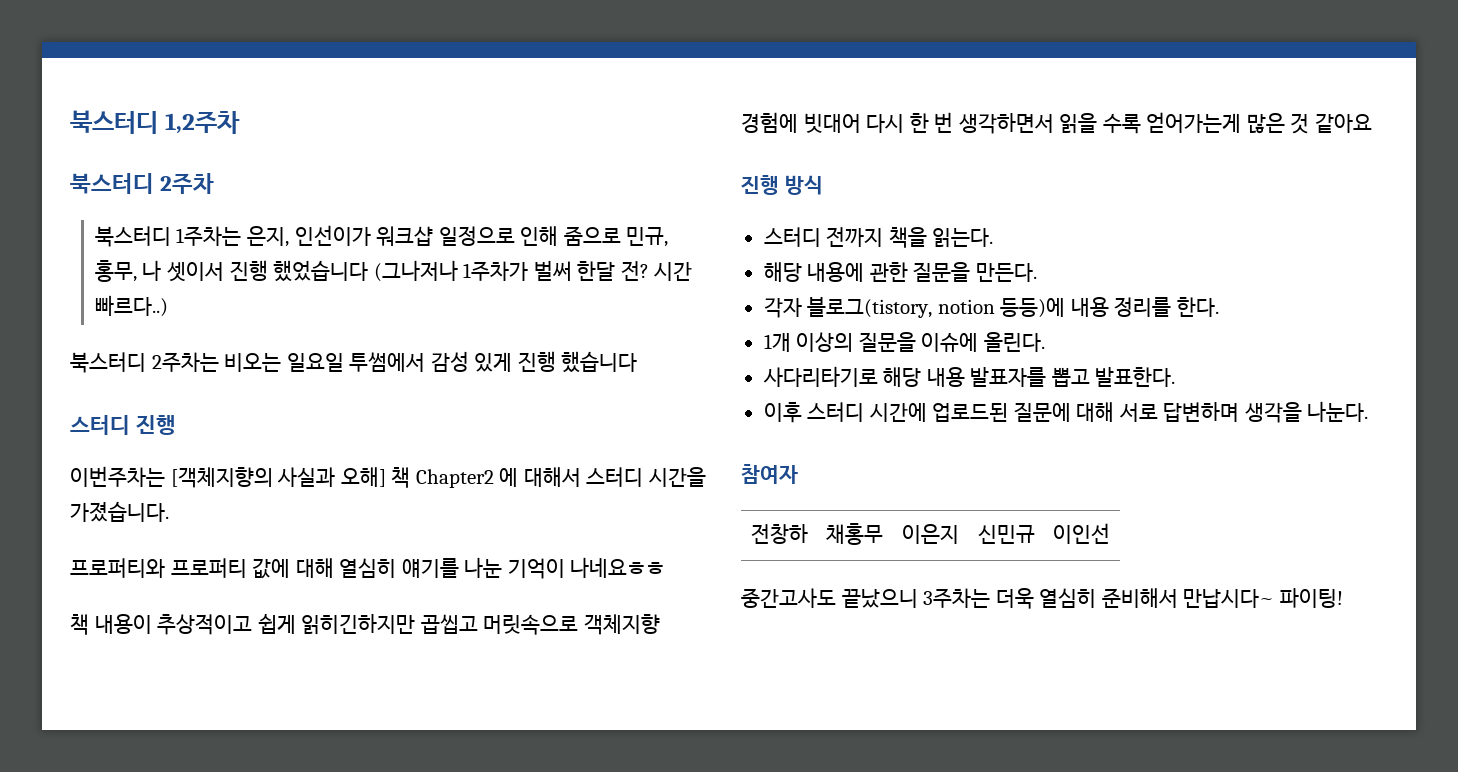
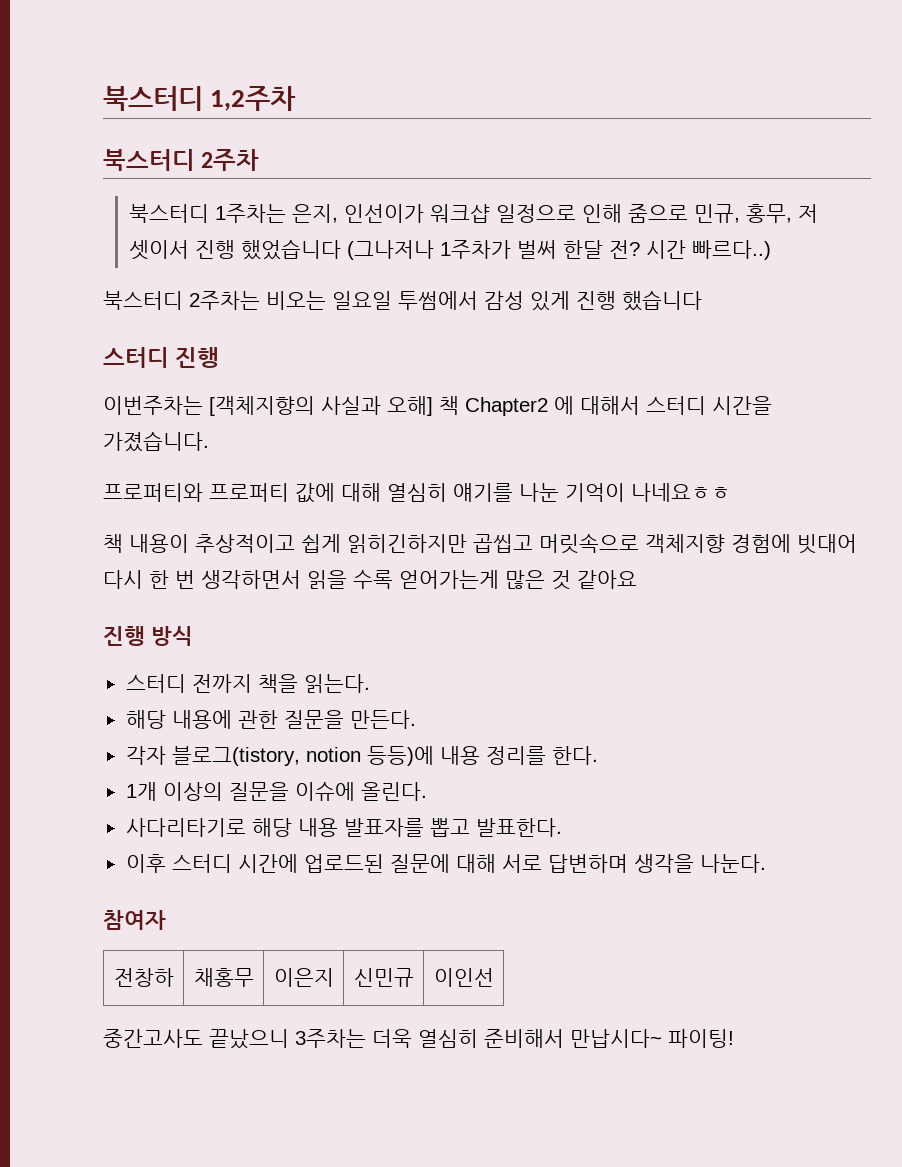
[142,260,162,281] 나 -> [798,204,819,223] 저

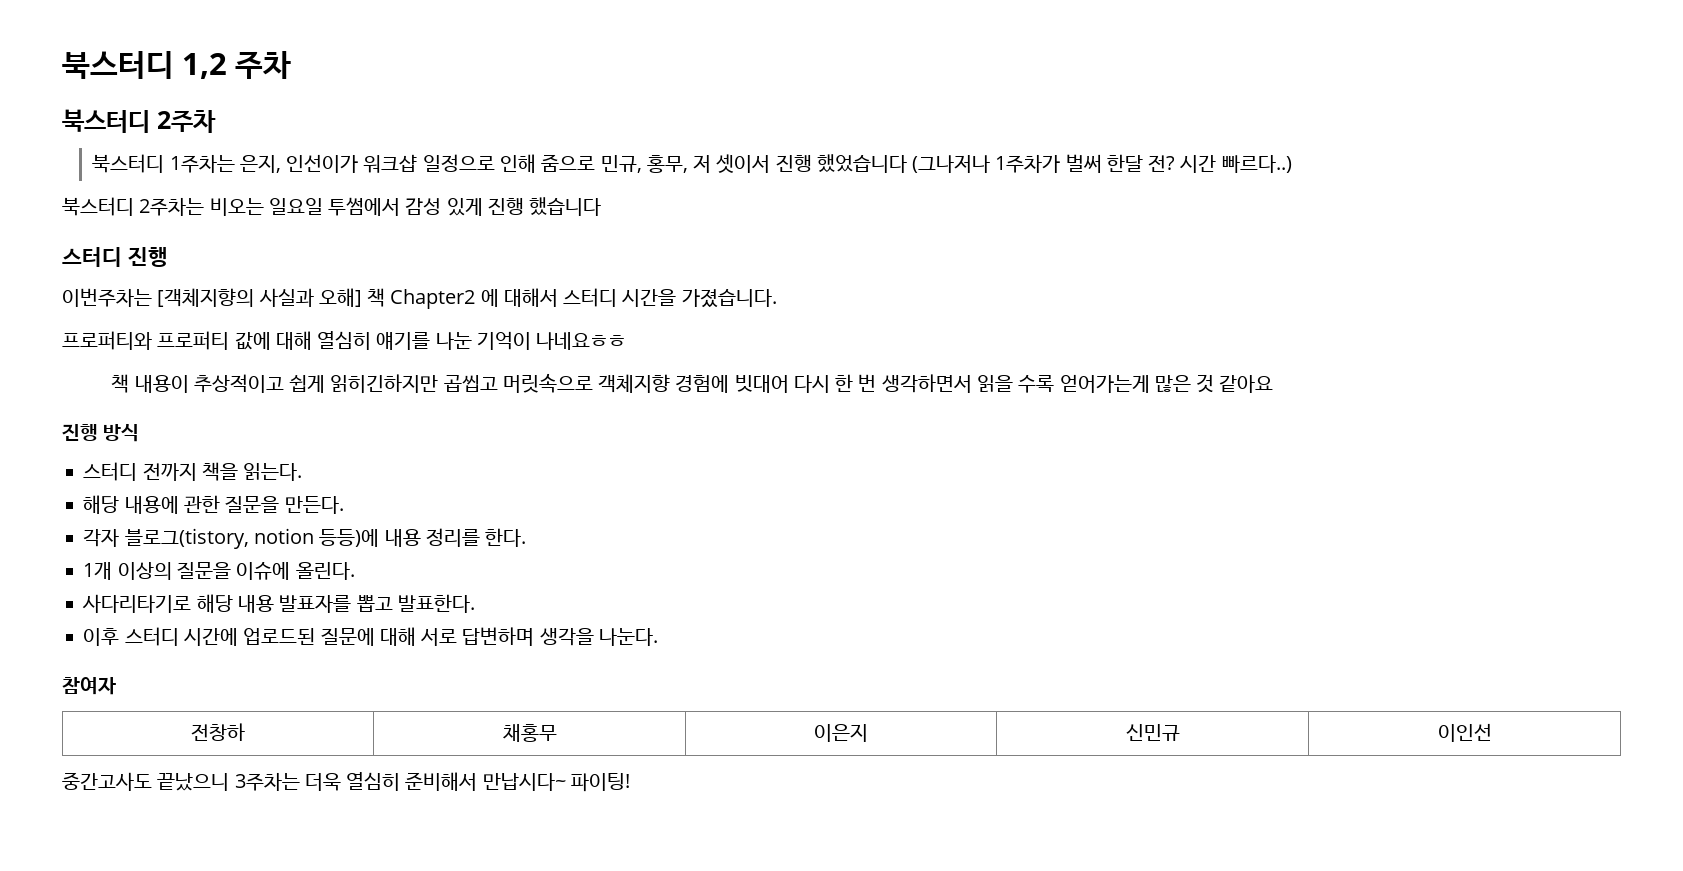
[103,86,297,111] 북스터디 1,2주차 -> [62,51,292,79] 북스터디 1,2 주차

